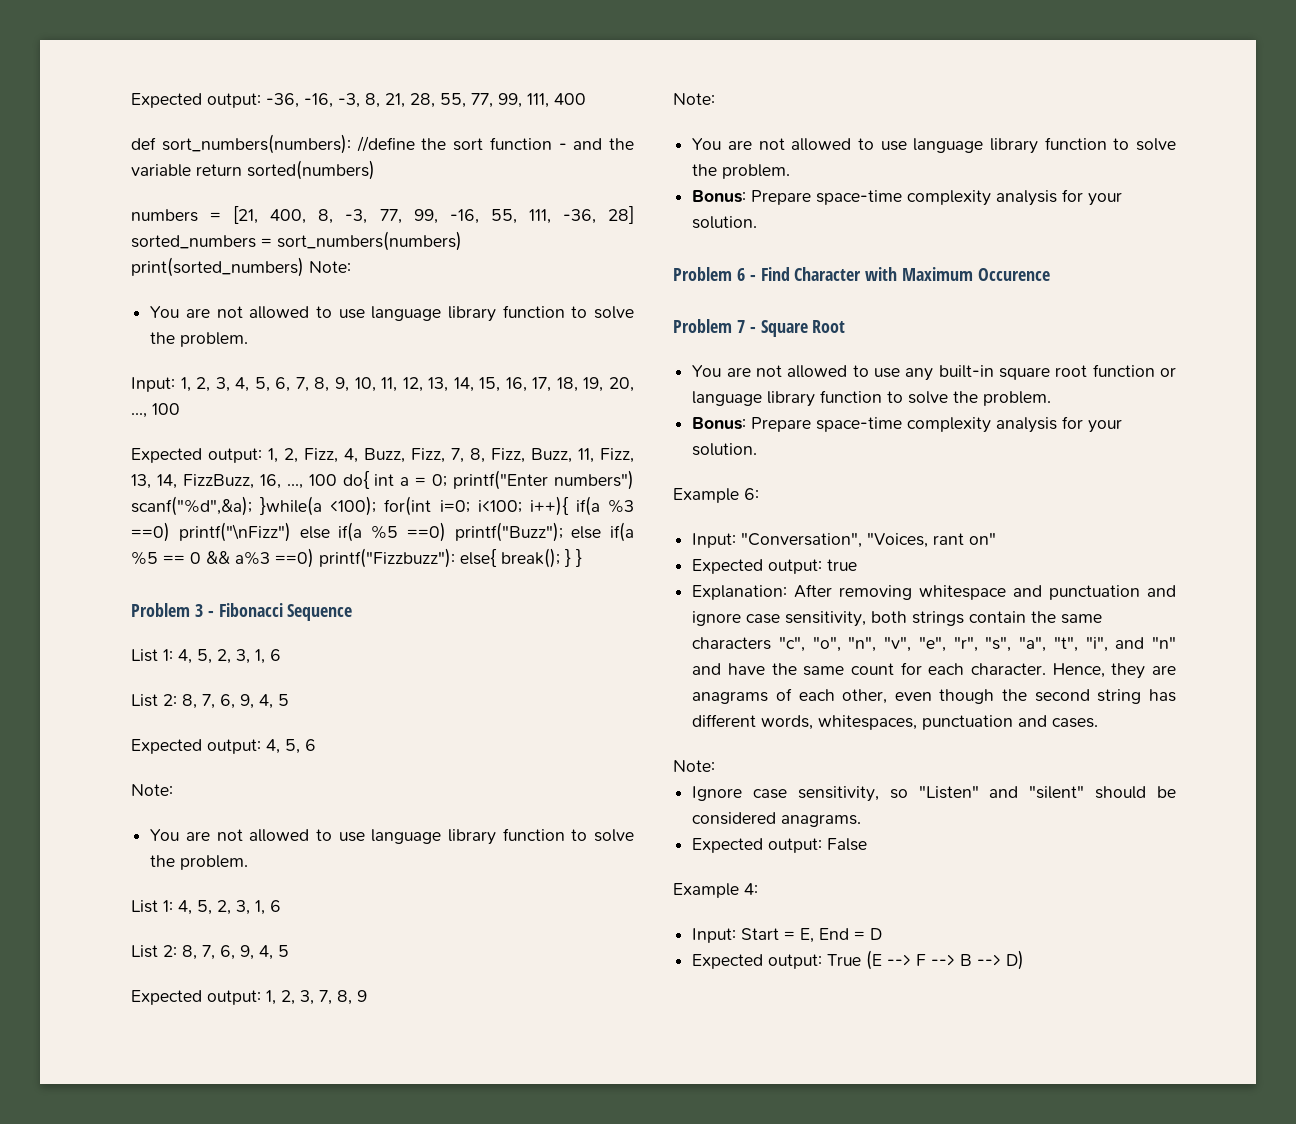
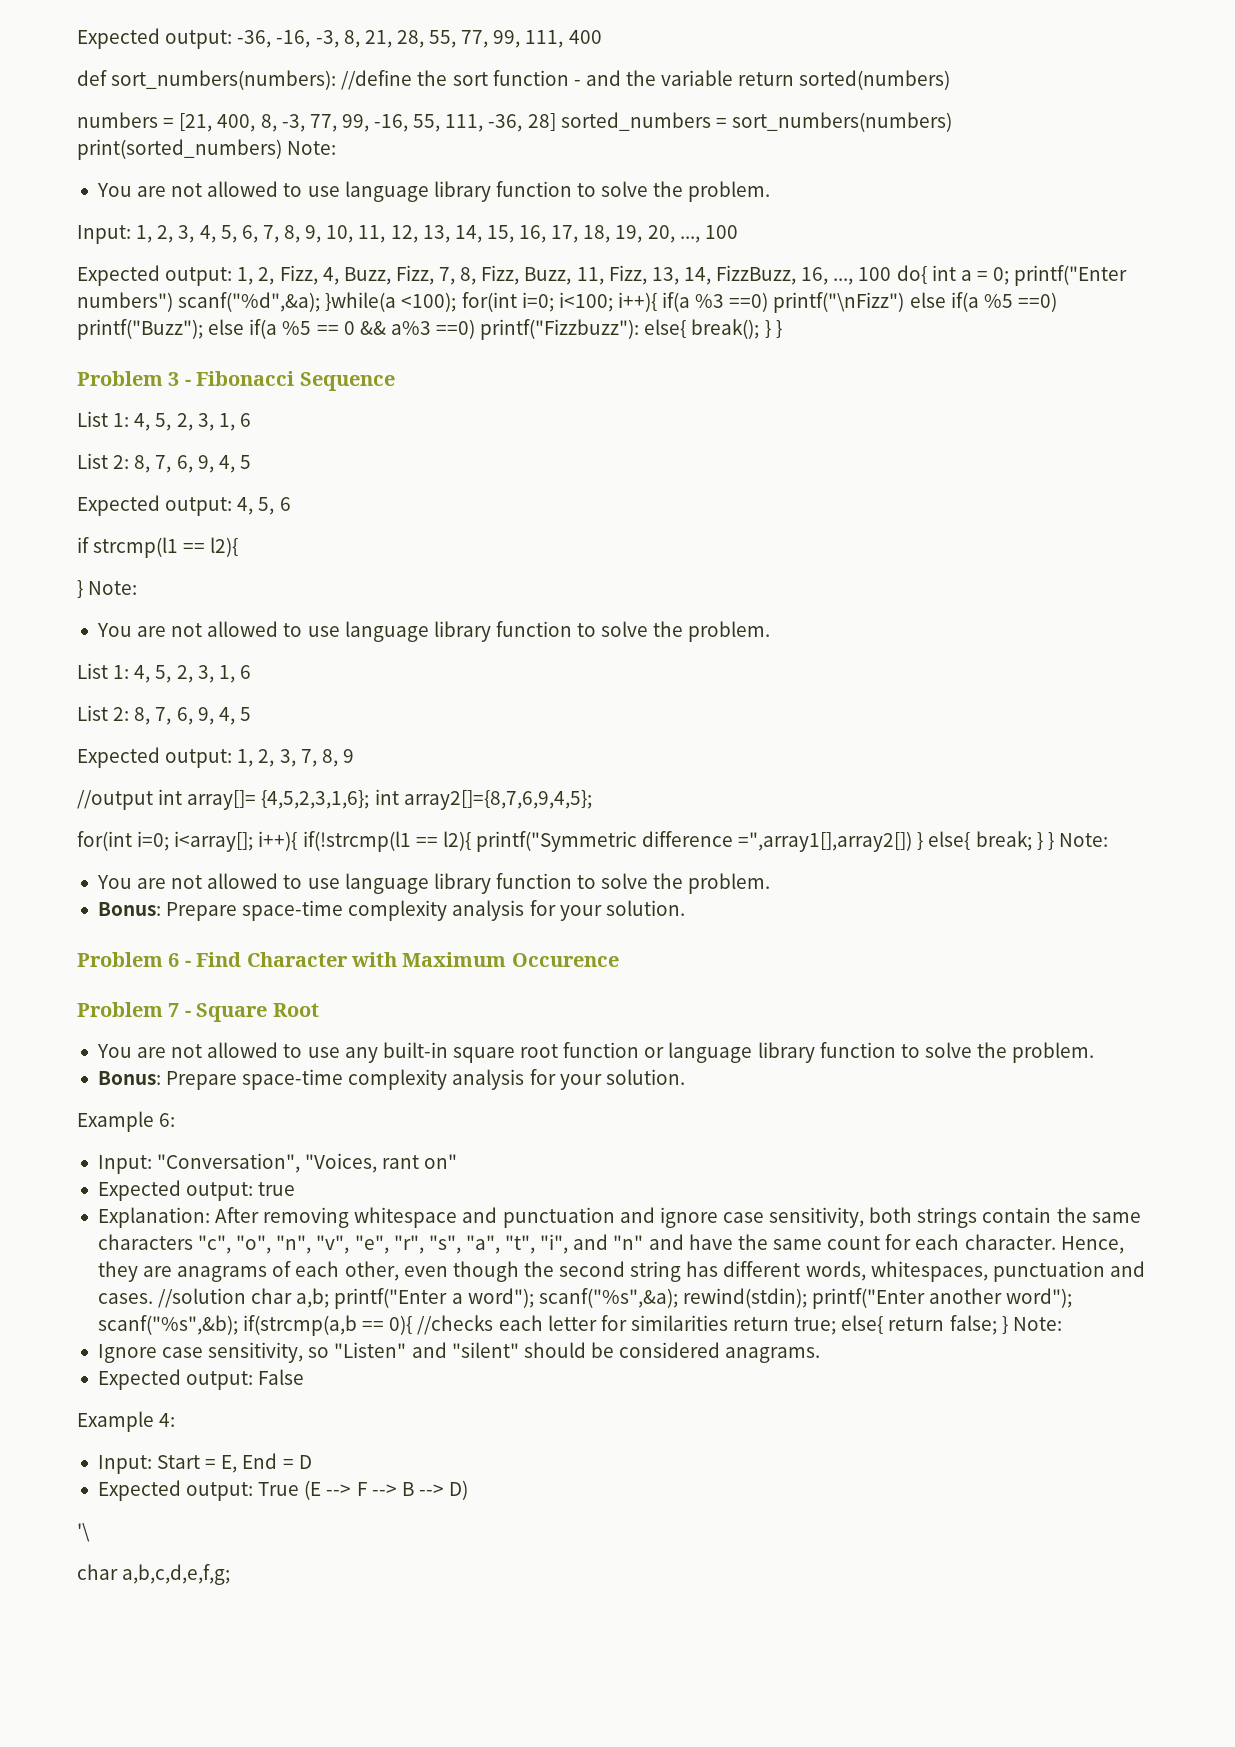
(316, 745) none -> [77,537,239,558] [77,580,83,598] if strcmp(l1 == l2){ // }
(367, 996) none -> [77,789,592,810] [77,831,1054,852] //output int array[]= {4,5,2,3,1,6}; int array2[]={8,7,6,9,4,5}; // for(int i=0; i<array[]; i++){ if(!strcmp(l1 == l2){ printf("Symmetric difference =",array1[],array2[]) } else{ break; } }
(1099, 723) // -> [158,1288,1073,1309] [97,1315,1008,1336] //solution char a,b; printf("Enter a word"); scanf("%s",&a); rewind(stdin); printf("Enter another word"); scanf("%s",&b); if(strcmp(a,b == 0){ //checks each letter for similarities return true; else{ return false; }
(1025, 960) none -> [77,1523,90,1542] [77,1564,231,1585] // '\ // char a,b,c,d,e,f,g;

